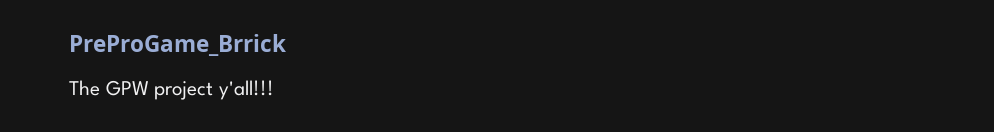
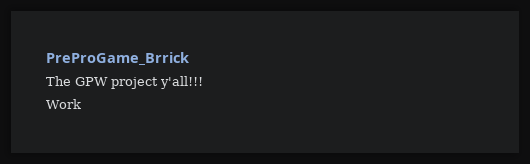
(275, 90) none -> [46,99,81,109] // Work

